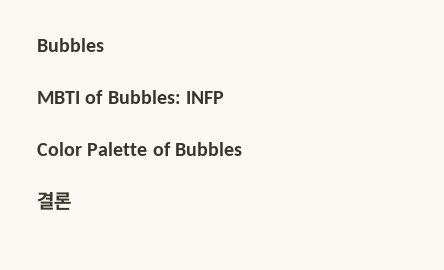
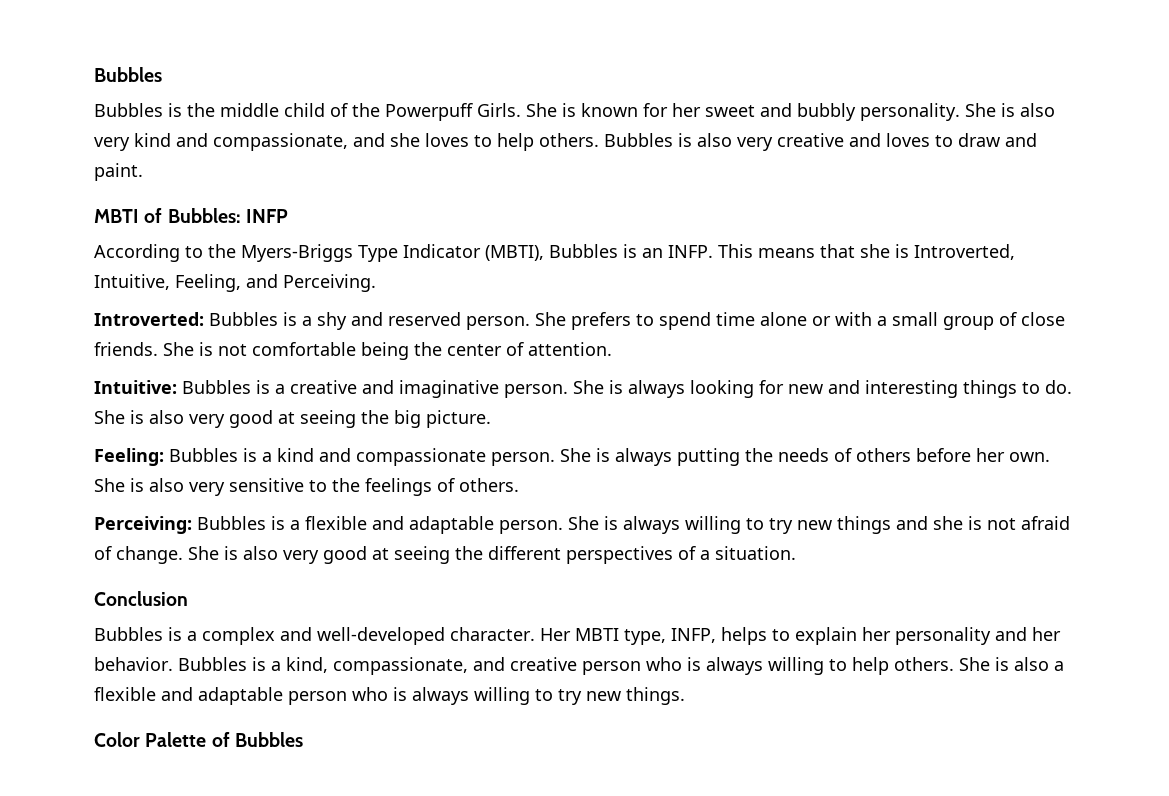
[37,38,104,52] [37,90,225,104] Bubbles // MBTI of Bubbles: INFP -> [94,67,162,82] [94,103,1055,121] [94,133,1037,151] [94,163,143,181] [94,208,288,223] [94,244,1015,262] [94,274,376,292] [94,312,1065,330] [94,342,612,360] [94,380,1072,398] [94,410,491,428] [94,448,1050,466] [94,478,519,496] [94,516,1070,534] [94,546,796,564] [94,591,188,606] [94,627,1061,645] [94,657,1064,675] [94,687,685,705] Bubbles // Bubbles is the middle child of the Powerpuff Girls. She is known for her sweet and bubbly personality. She is also very kind and compassionate, and she loves to help others. Bubbles is also very creative and loves to draw and paint. // MBTI of Bubbles: INFP // According to the Myers-Briggs Type Indicator (MBTI), Bubbles is an INFP. This means that she is Introverted, Intuitive, Feeling, and Perceiving. // Introverted: Bubbles is a shy and reserved person. She prefers to spend time alone or with a small group of close friends. She is not comfortable being the center of attention. // Intuitive: Bubbles is a creative and imaginative person. She is always looking for new and interesting things to do. She is also very good at seeing the big picture. // Feeling: Bubbles is a kind and compassionate person. She is always putting the needs of others before her own. She is also very sensitive to the feelings of others. // Perceiving: Bubbles is a flexible and adaptable person. She is always willing to try new things and she is not afraid of change. She is also very good at seeing the different perspectives of a situation. // Conclusion // Bubbles is a complex and well-developed character. Her MBTI type, INFP, helps to explain her personality and her behavior. Bubbles is a kind, compassionate, and creative person who is always willing to help others. She is also a flexible and adaptable person who is always willing to try new things.
[37,192,71,210] // 결론 -> (303, 739) none

